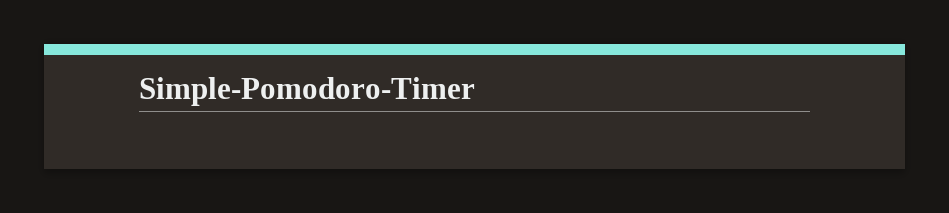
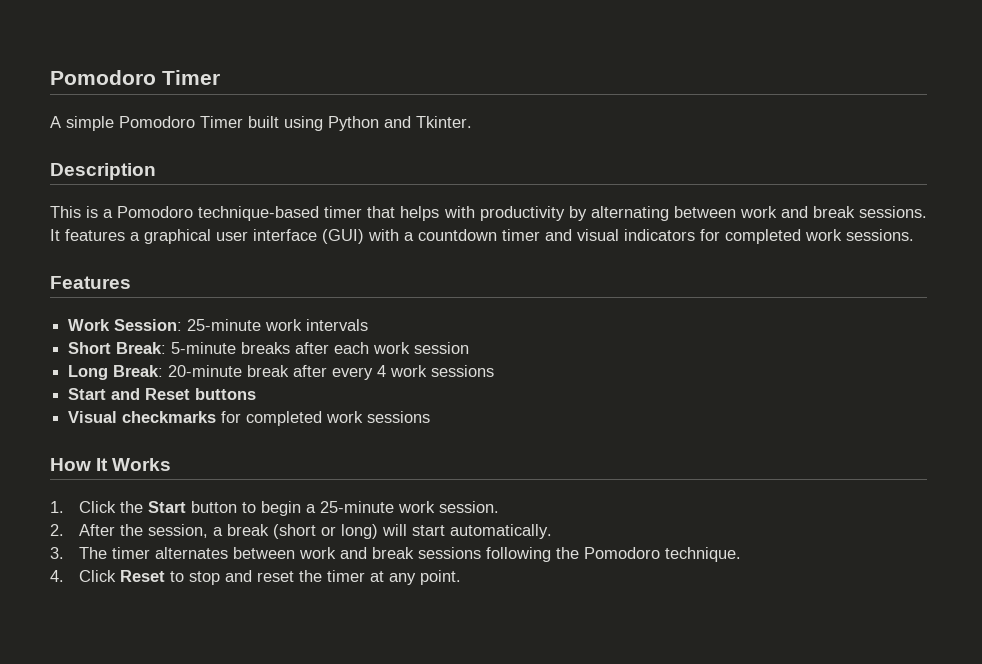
[139,77,475,106] Simple-Pomodoro-Timer -> [50,70,220,85] [50,116,472,131] [50,163,156,180] [50,206,927,221] [50,229,914,244] [50,276,131,289] [68,319,369,331] [68,342,470,354] [68,365,495,380] [68,388,257,400] [68,411,431,426] [50,458,172,471] [50,501,499,516] [50,524,552,539] [50,547,741,562] [50,570,461,585] Pomodoro Timer // A simple Pomodoro Timer built using Python and Tkinter. // Description // This is a Pomodoro technique-based timer that helps with productivity by alternating between work and break sessions. It features a graphical user interface (GUI) with a countdown timer and visual indicators for completed work sessions. // Features // Work Session: 25-minute work intervals // Short Break: 5-minute breaks after each work session // Long Break: 20-minute break after every 4 work sessions // Start and Reset buttons // Visual checkmarks for completed work sessions // How It Works // 1. Click the Start button to begin a 25-minute work session. // 2. After the session, a break (short or long) will start automatically. // 3. The timer alternates between work and break sessions following the Pomodoro technique. // 4. Click Reset to stop and reset the timer at any point.

